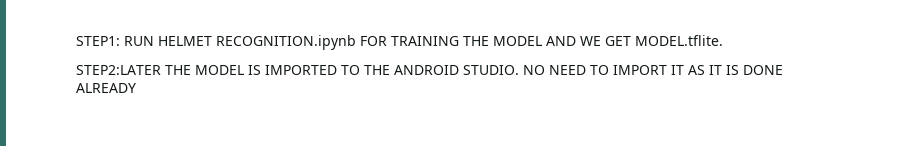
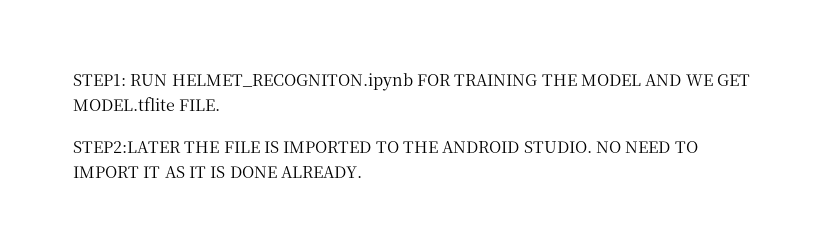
[158,35,356,50] HELMET RECOGNITION.ipynb -> [171,73,413,91] HELMET_RECOGNITON.ipynb
[635,35,723,46] MODEL.tflite. -> [73,97,221,111] MODEL.tflite FILE.
[195,65,244,75] MODEL -> [223,141,260,153] FILE
[76,83,136,93] ALREADY -> [280,166,362,178] ALREADY.

